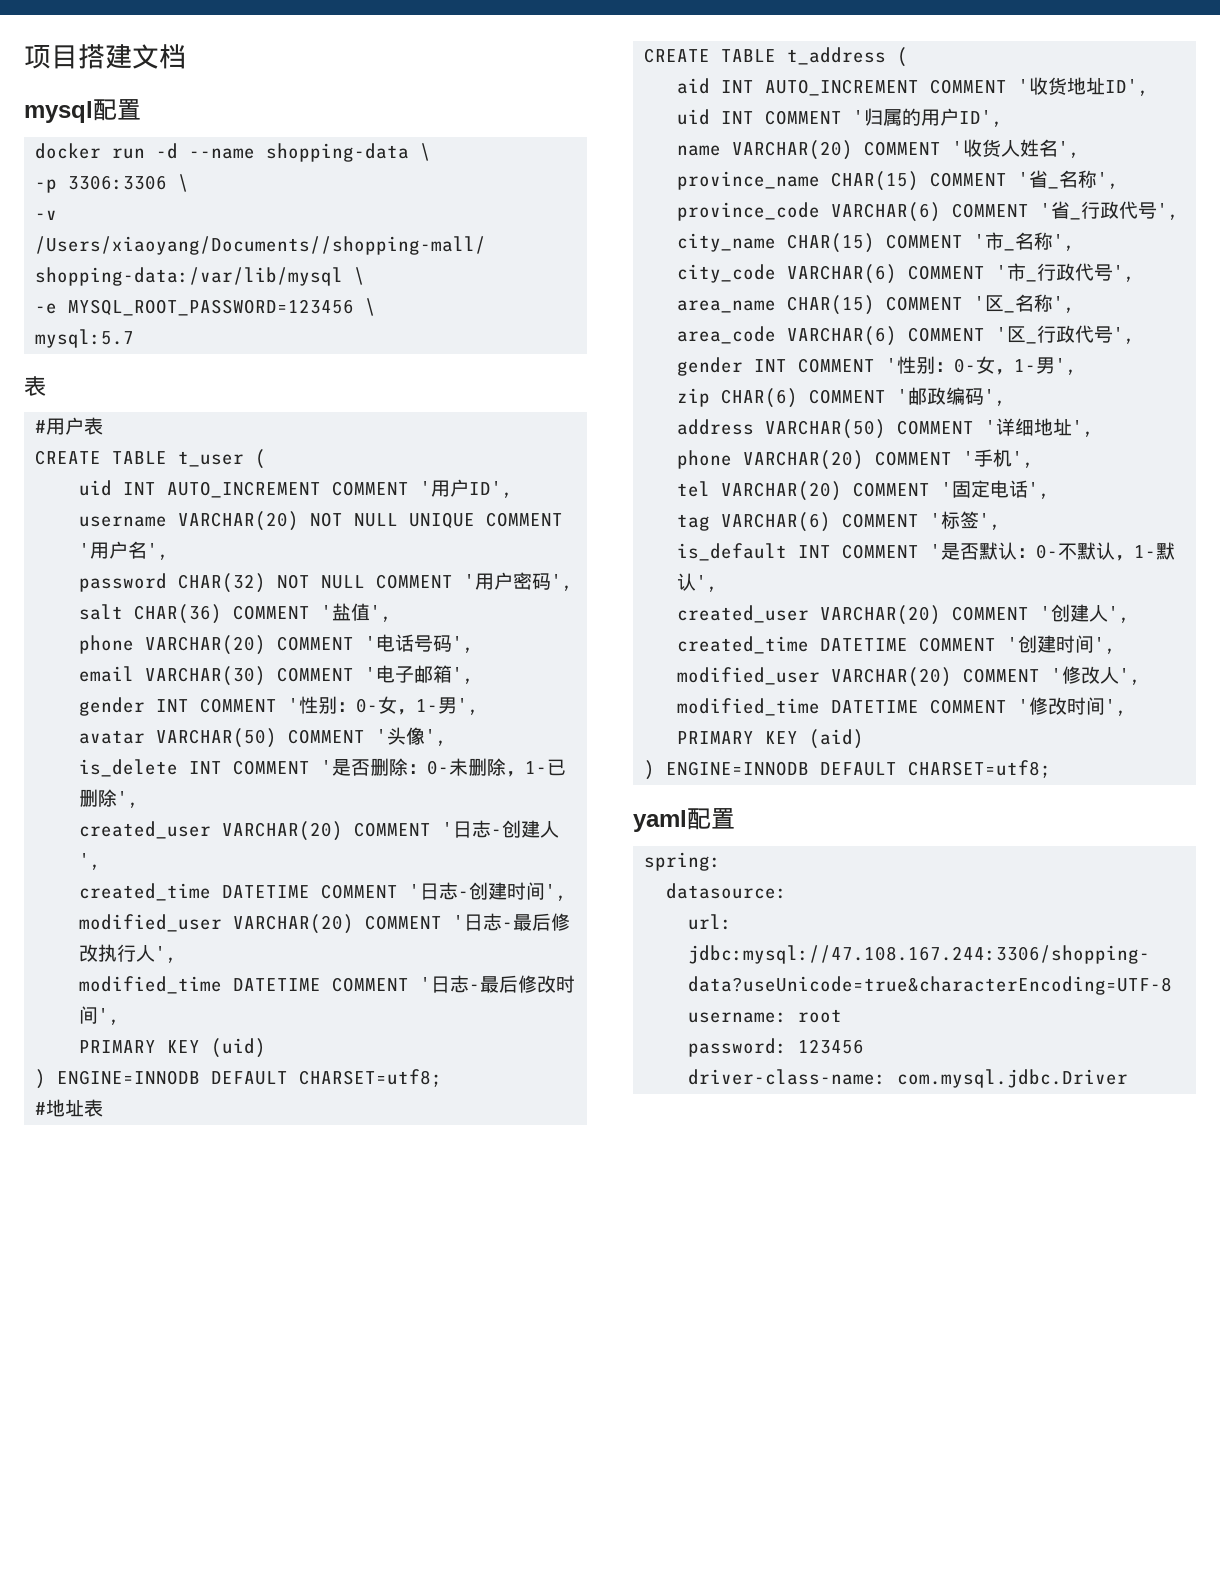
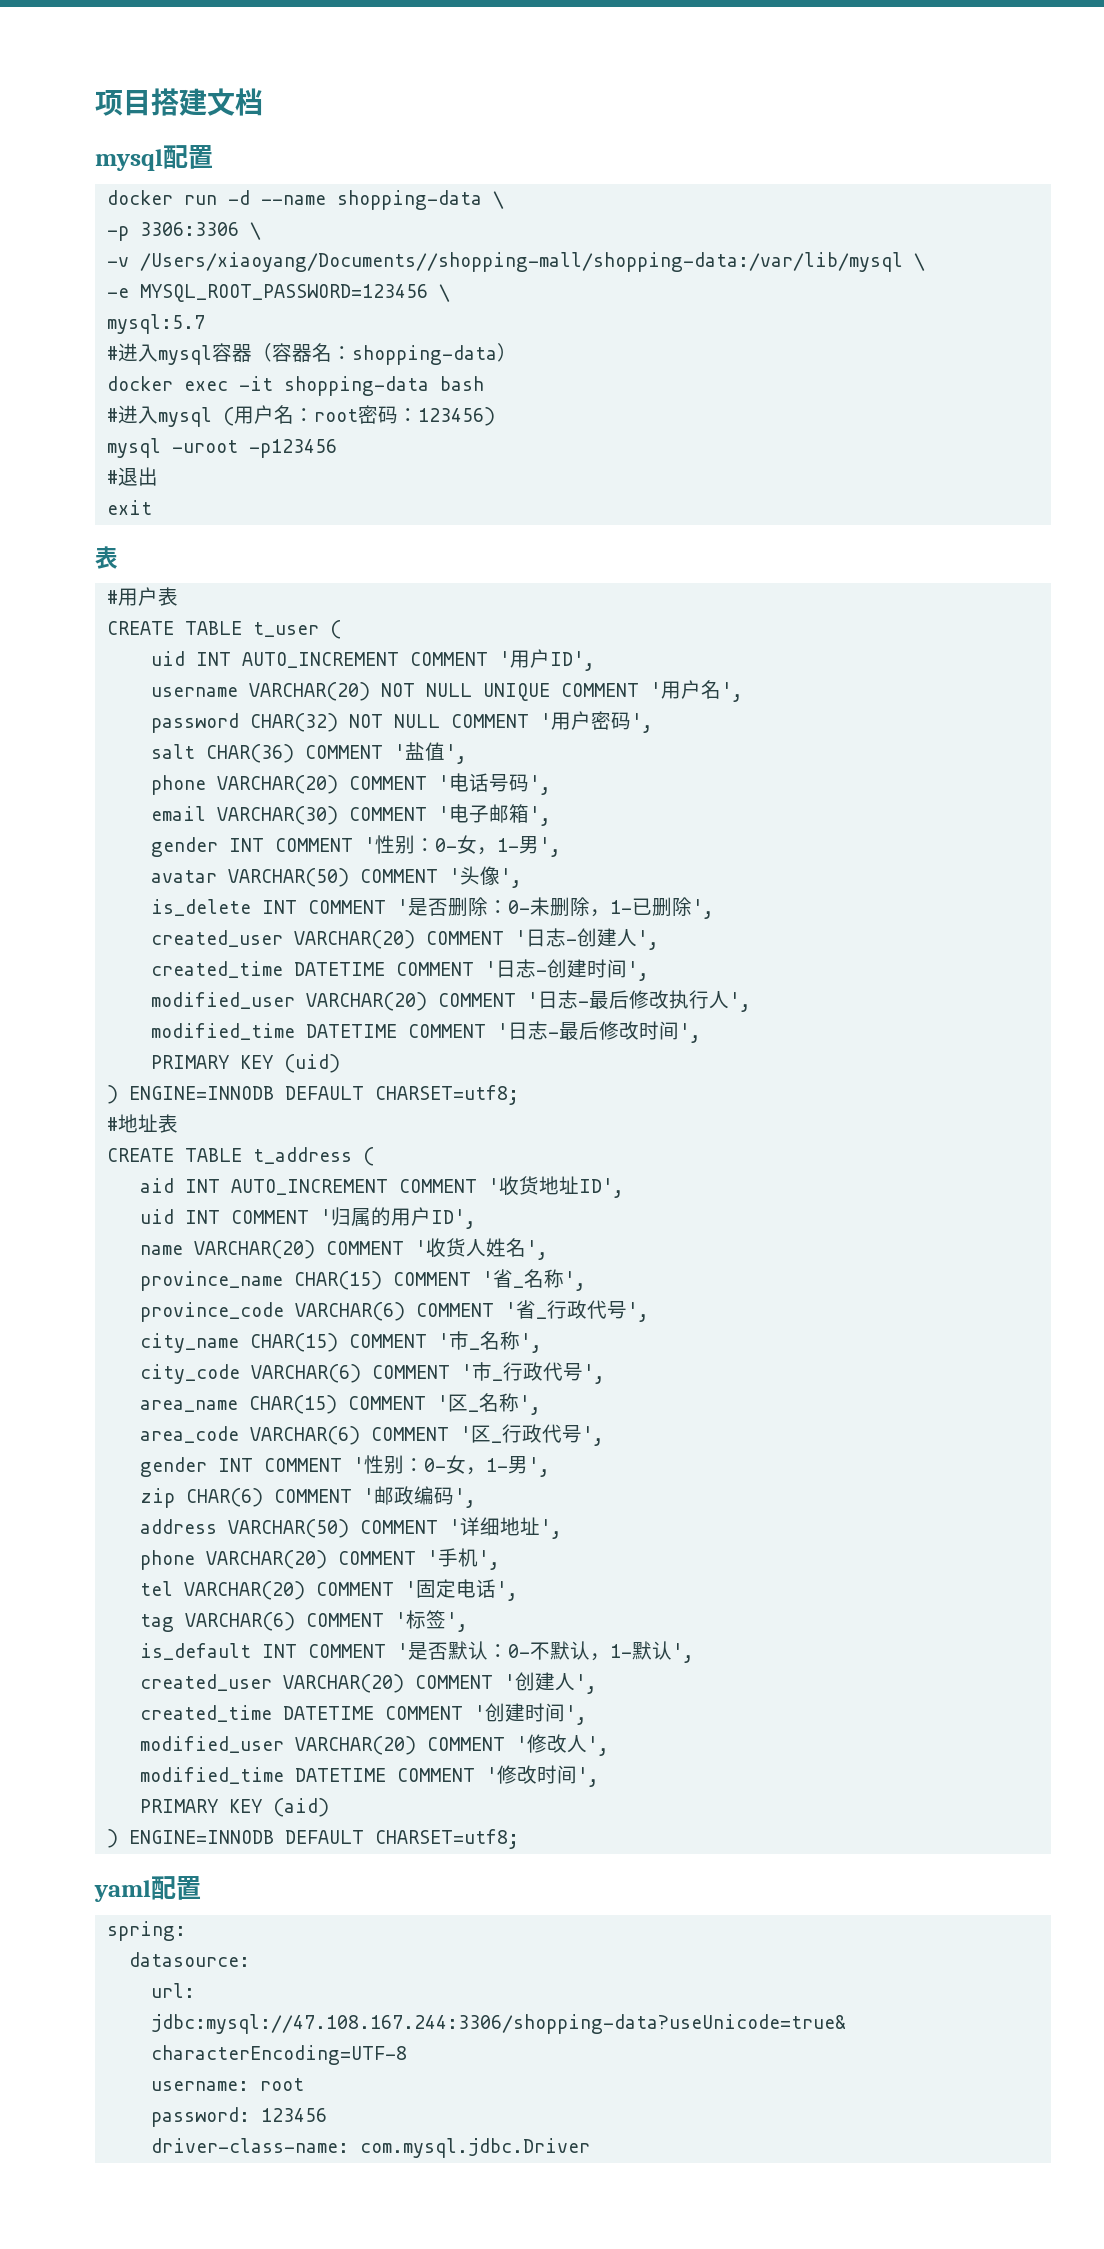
(135, 338) none -> [107,343,517,365] [107,376,484,396] [107,405,495,427] [107,438,337,458] [107,467,158,486] [107,500,152,515] // #进入mysql容器（容器名：shopping-data） // docker exec -it shopping-data bash // #进入mysql (用户名：root密码：123456) // mysql -uroot -p123456 // #退出 // exit

